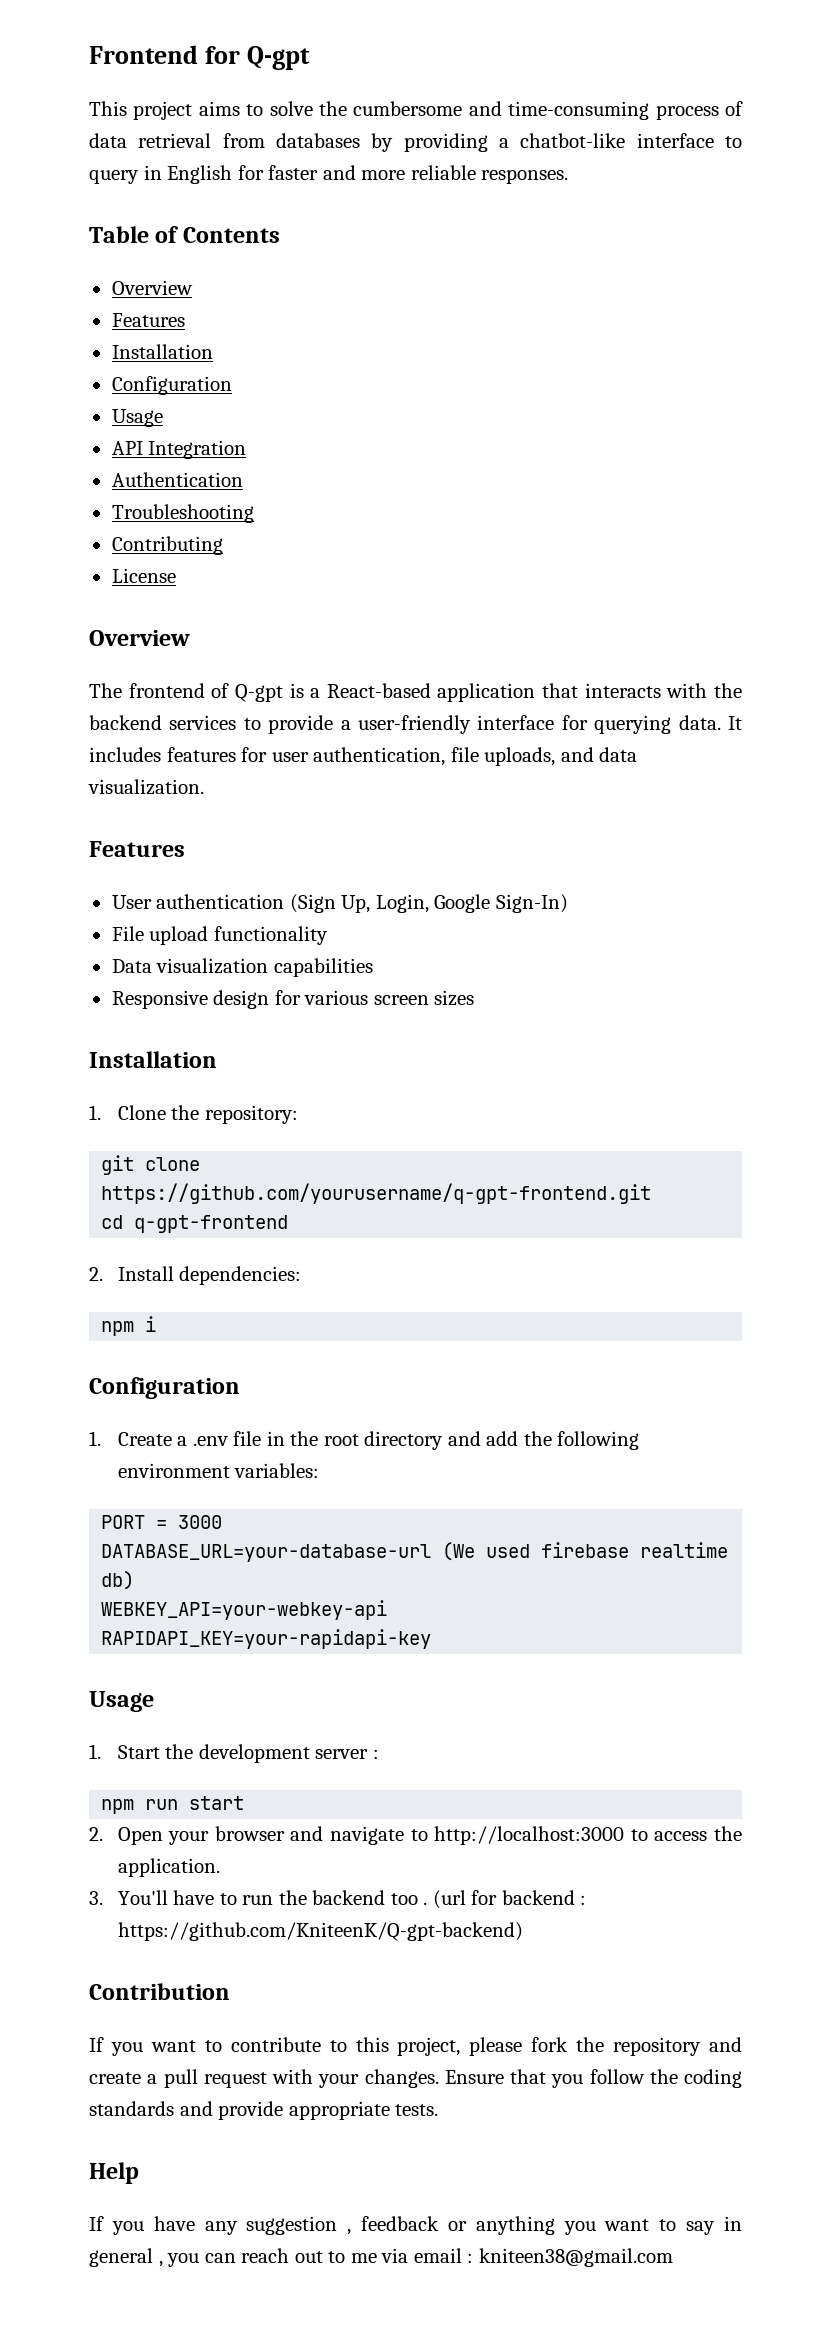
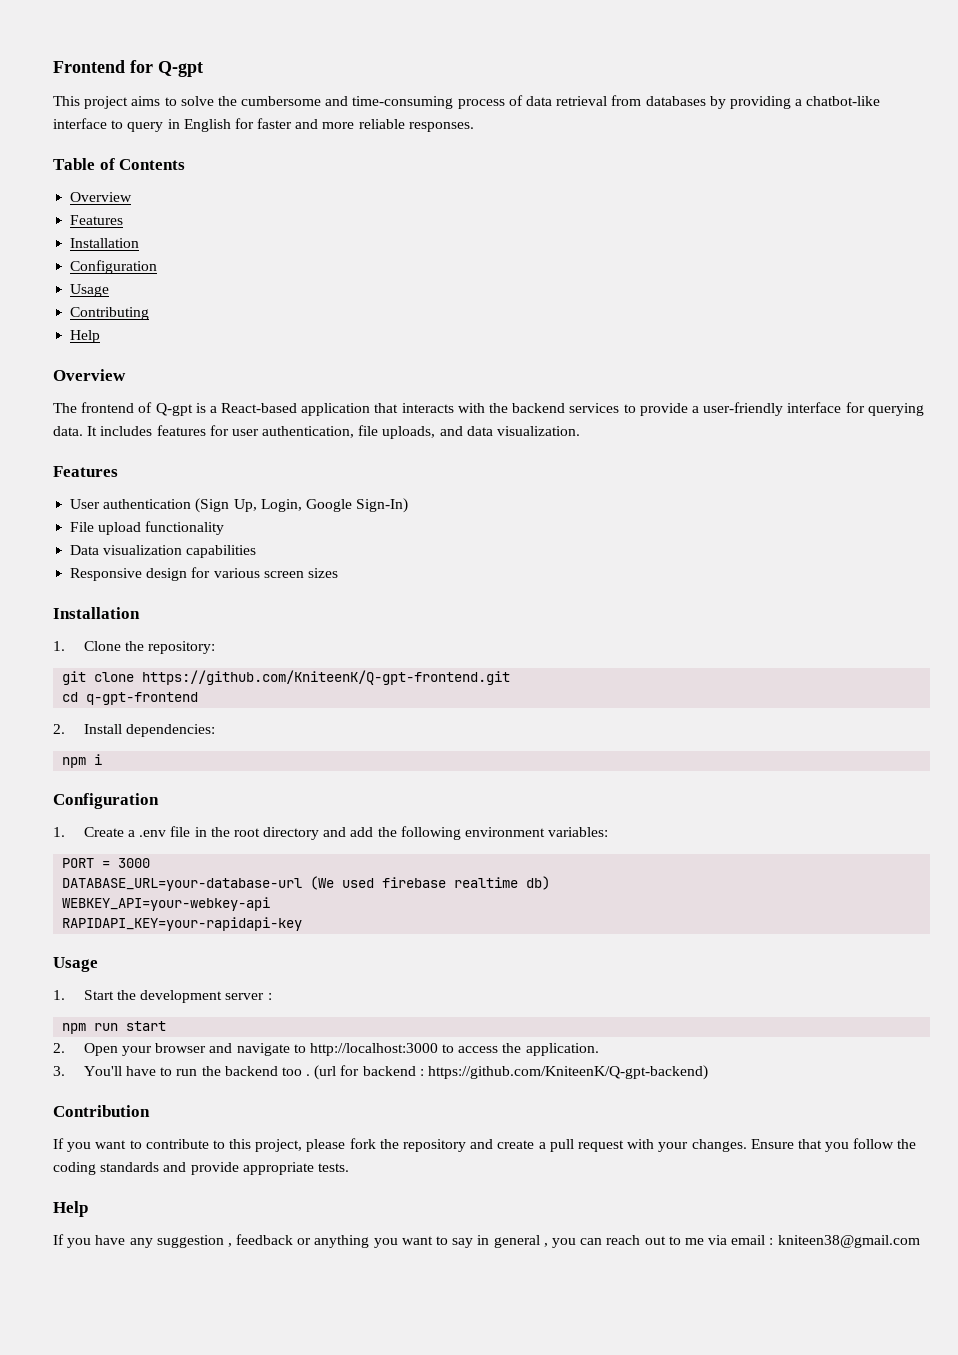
[111,440,247,459] [111,472,243,487] [111,504,254,523] // API Integration // Authentication // Troubleshooting -> (110, 290) none
[111,568,176,583] License -> [70,330,101,343] Help
[101,1183,652,1204] https://github.com/yourusername/q-gpt-frontend.git -> [142,670,511,685] https://github.com/KniteenK/Q-gpt-frontend.git

